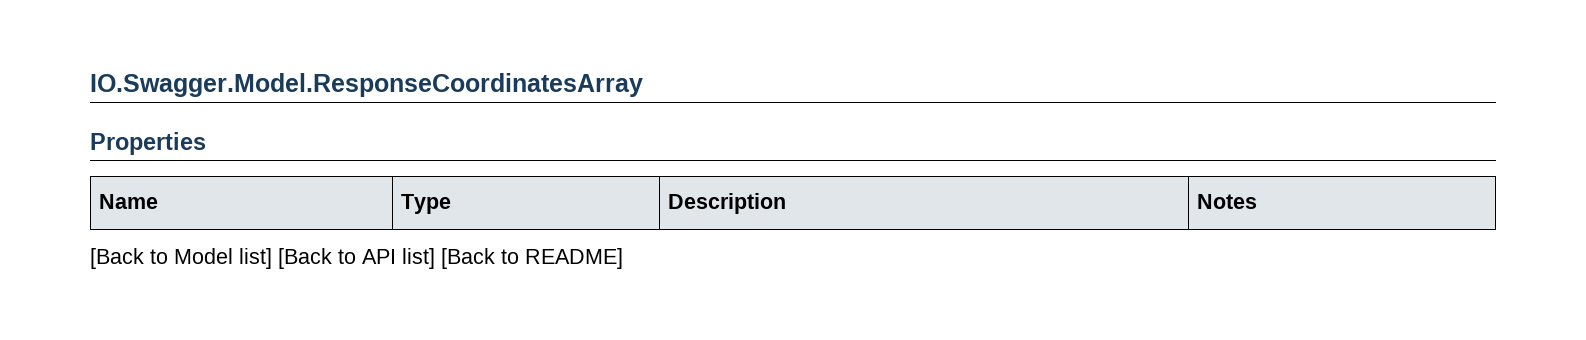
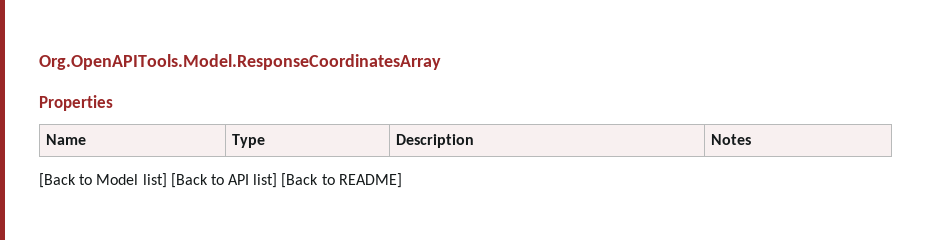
[90,73,643,97] IO.Swagger.Model.ResponseCoordinatesArray -> [39,54,441,70] Org.OpenAPITools.Model.ResponseCoordinatesArray

